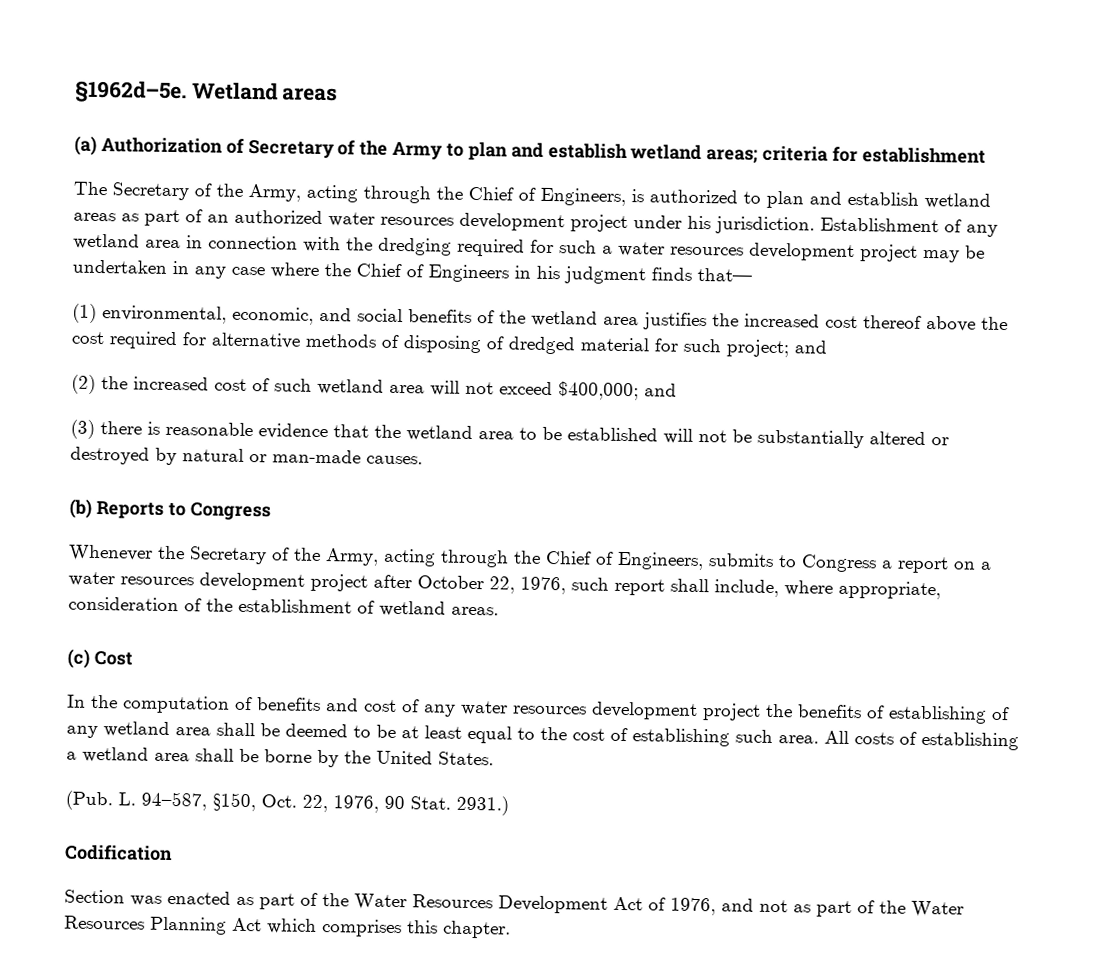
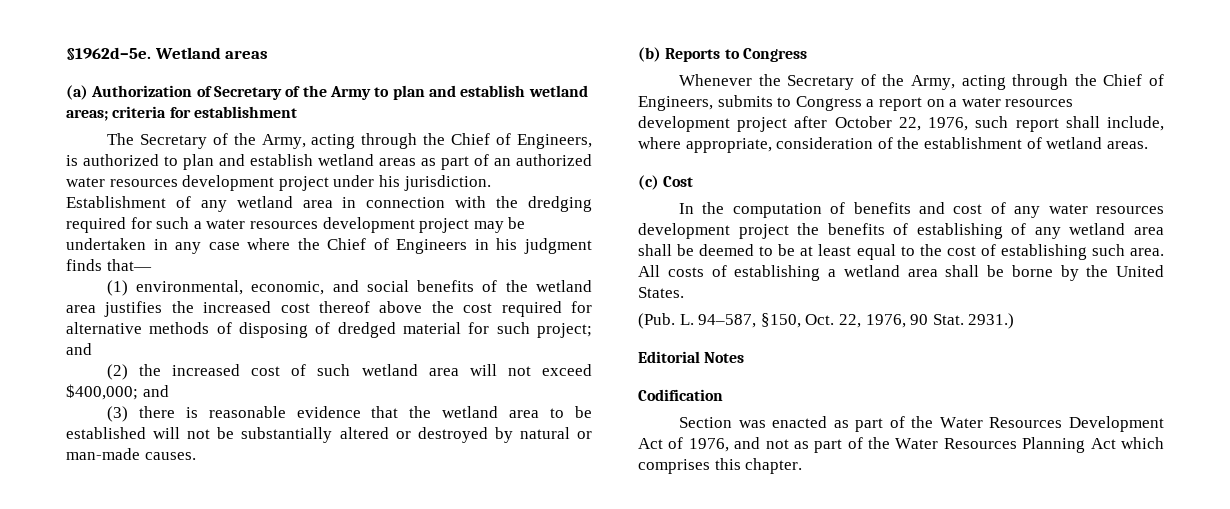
(509, 805) none -> [638,351,745,363] // Editorial Notes

